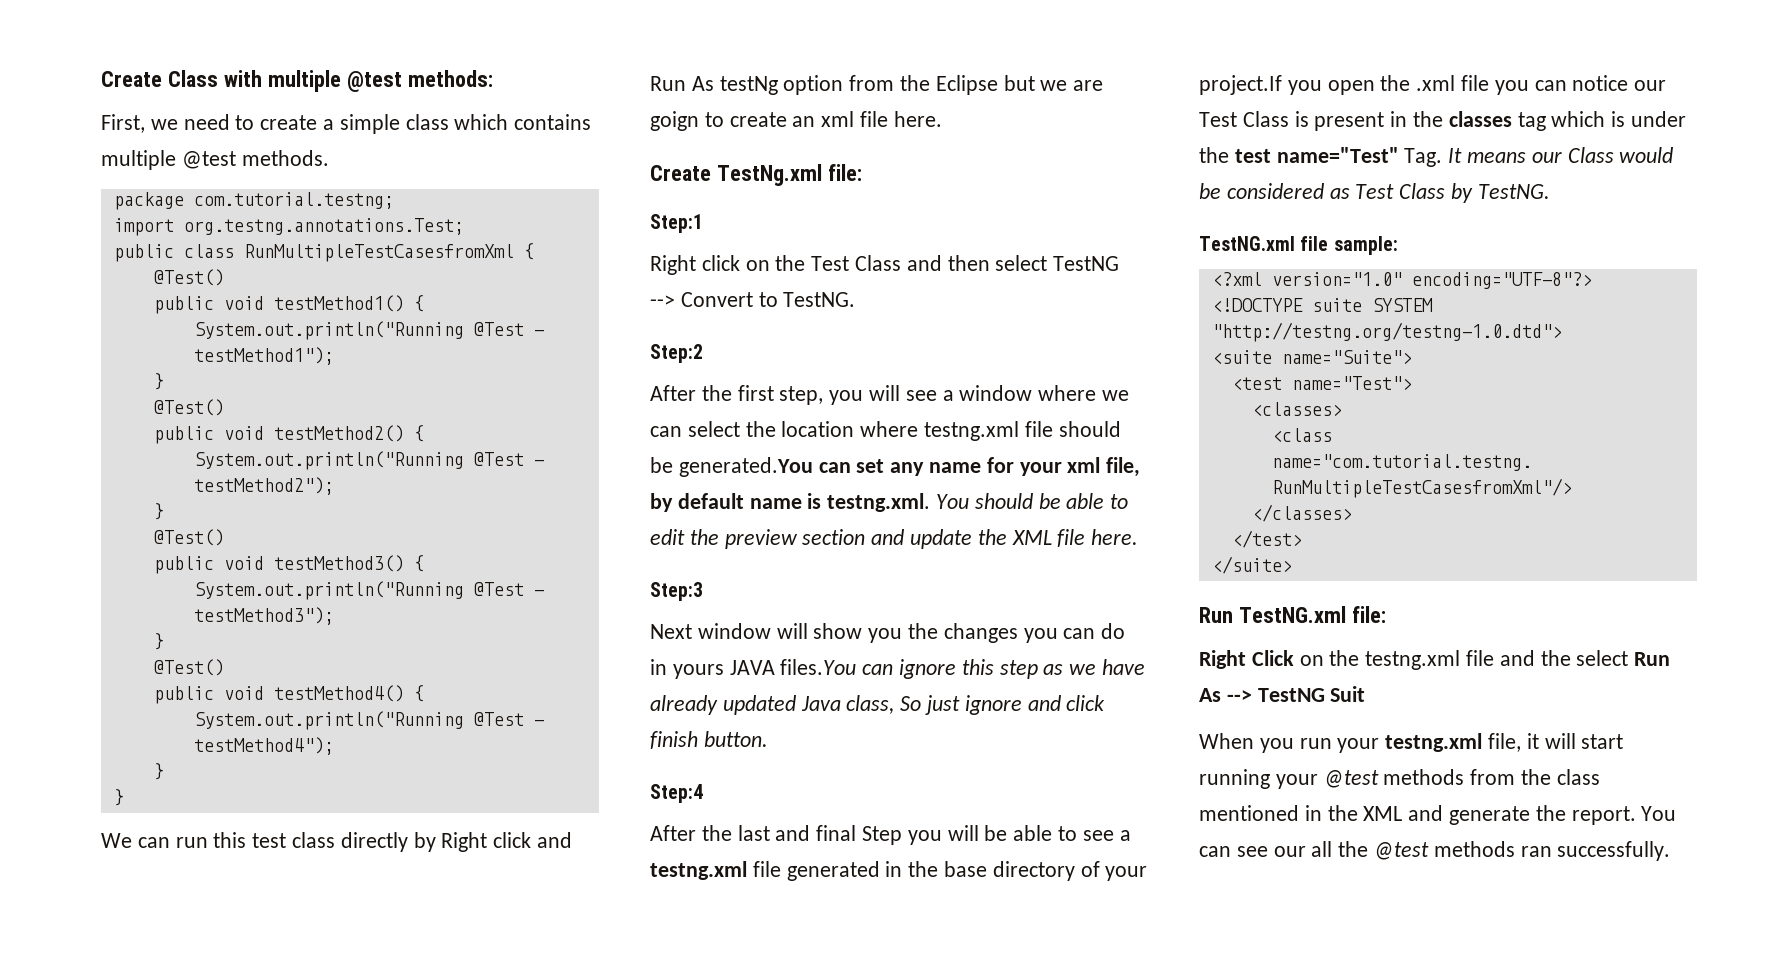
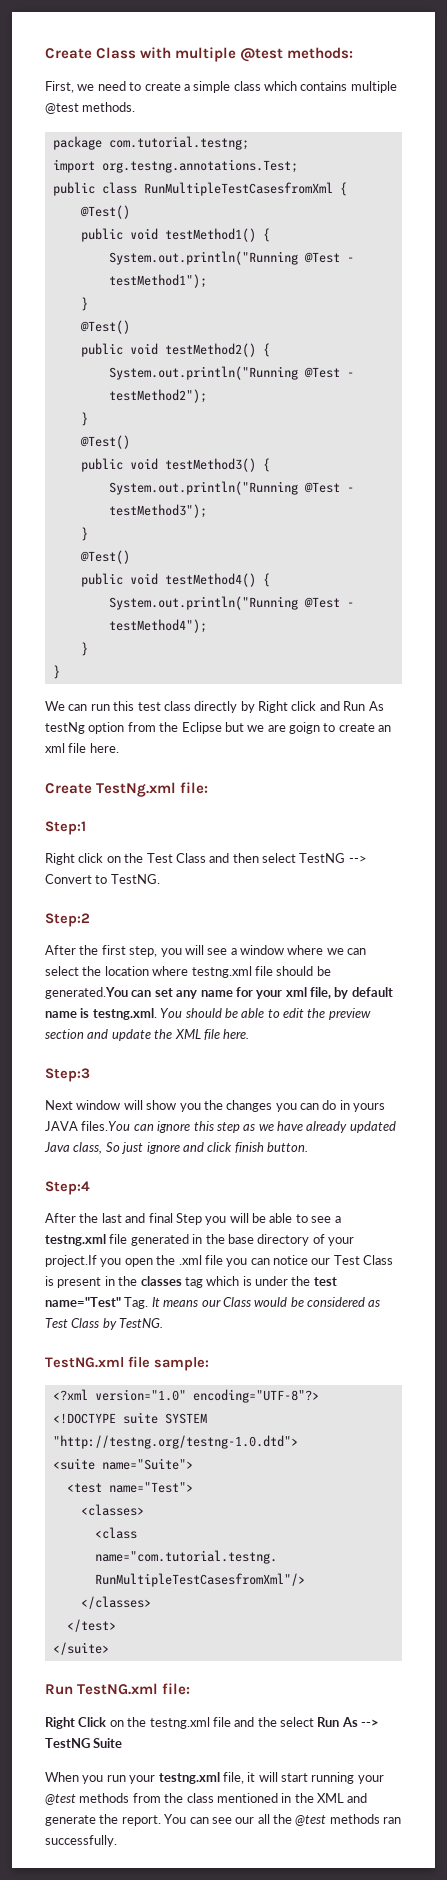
[1330,686,1366,702] Suit -> [93,1738,123,1748] Suite

